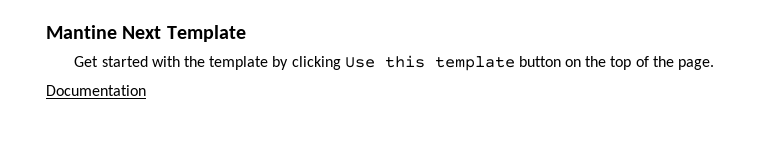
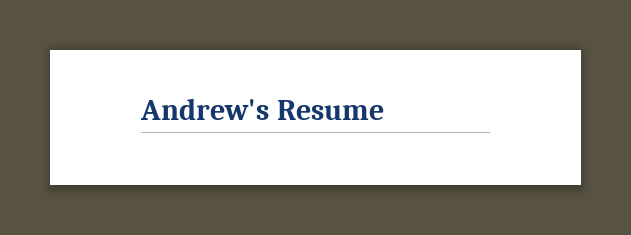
[46,25,246,42] [74,55,715,71] [46,85,146,96] Mantine Next Template // Get started with the template by clicking Use this template button on the top of the page. // Documentation -> [140,98,385,120] Andrew's Resume

